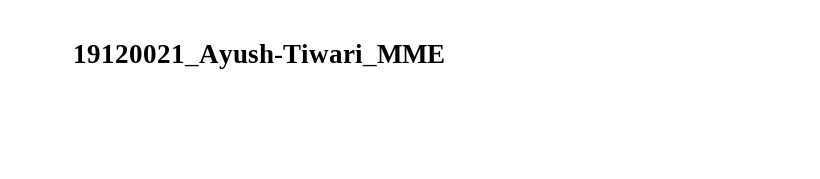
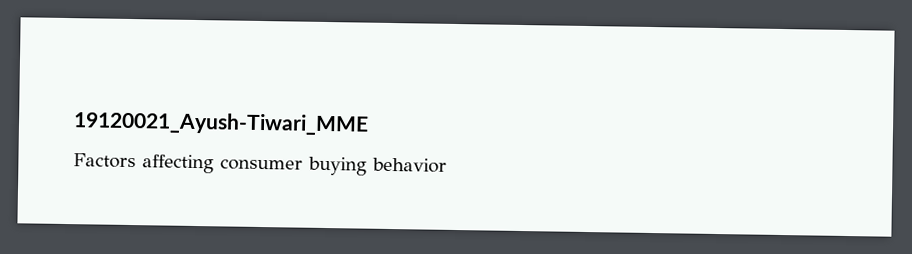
(445, 56) none -> [73,153,447,176] // Factors affecting consumer buying behavior

